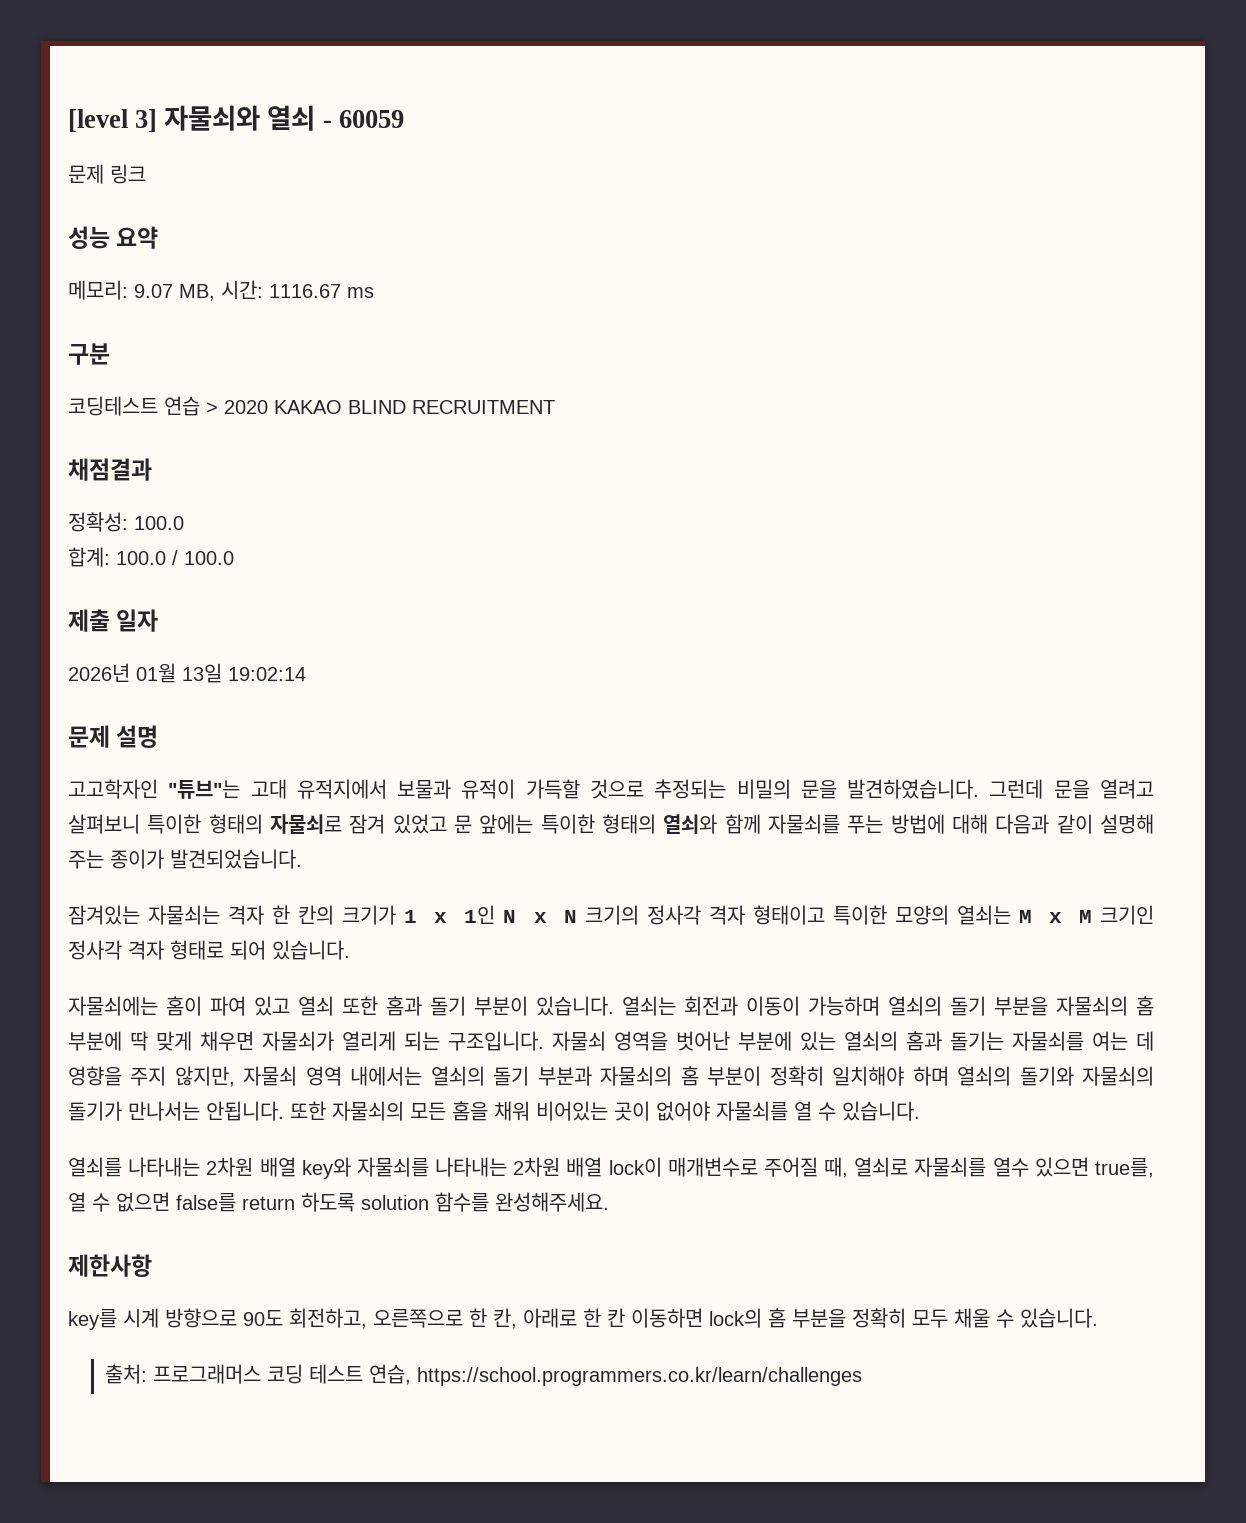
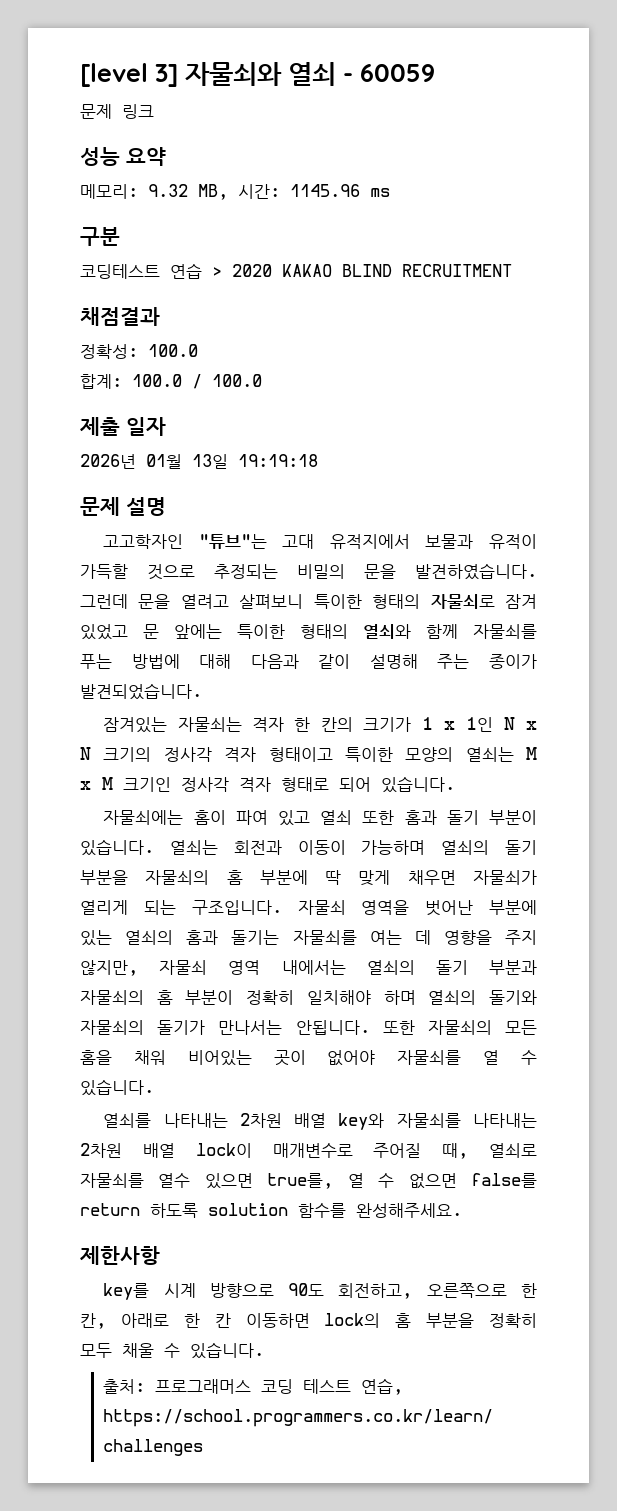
[134,284,173,298] 9.07 -> [148,184,188,197] 9.32
[269,284,341,298] 1116.67 -> [290,184,360,197] 1145.96
[228,667,306,681] 19:02:14 -> [238,454,318,467] 19:19:18

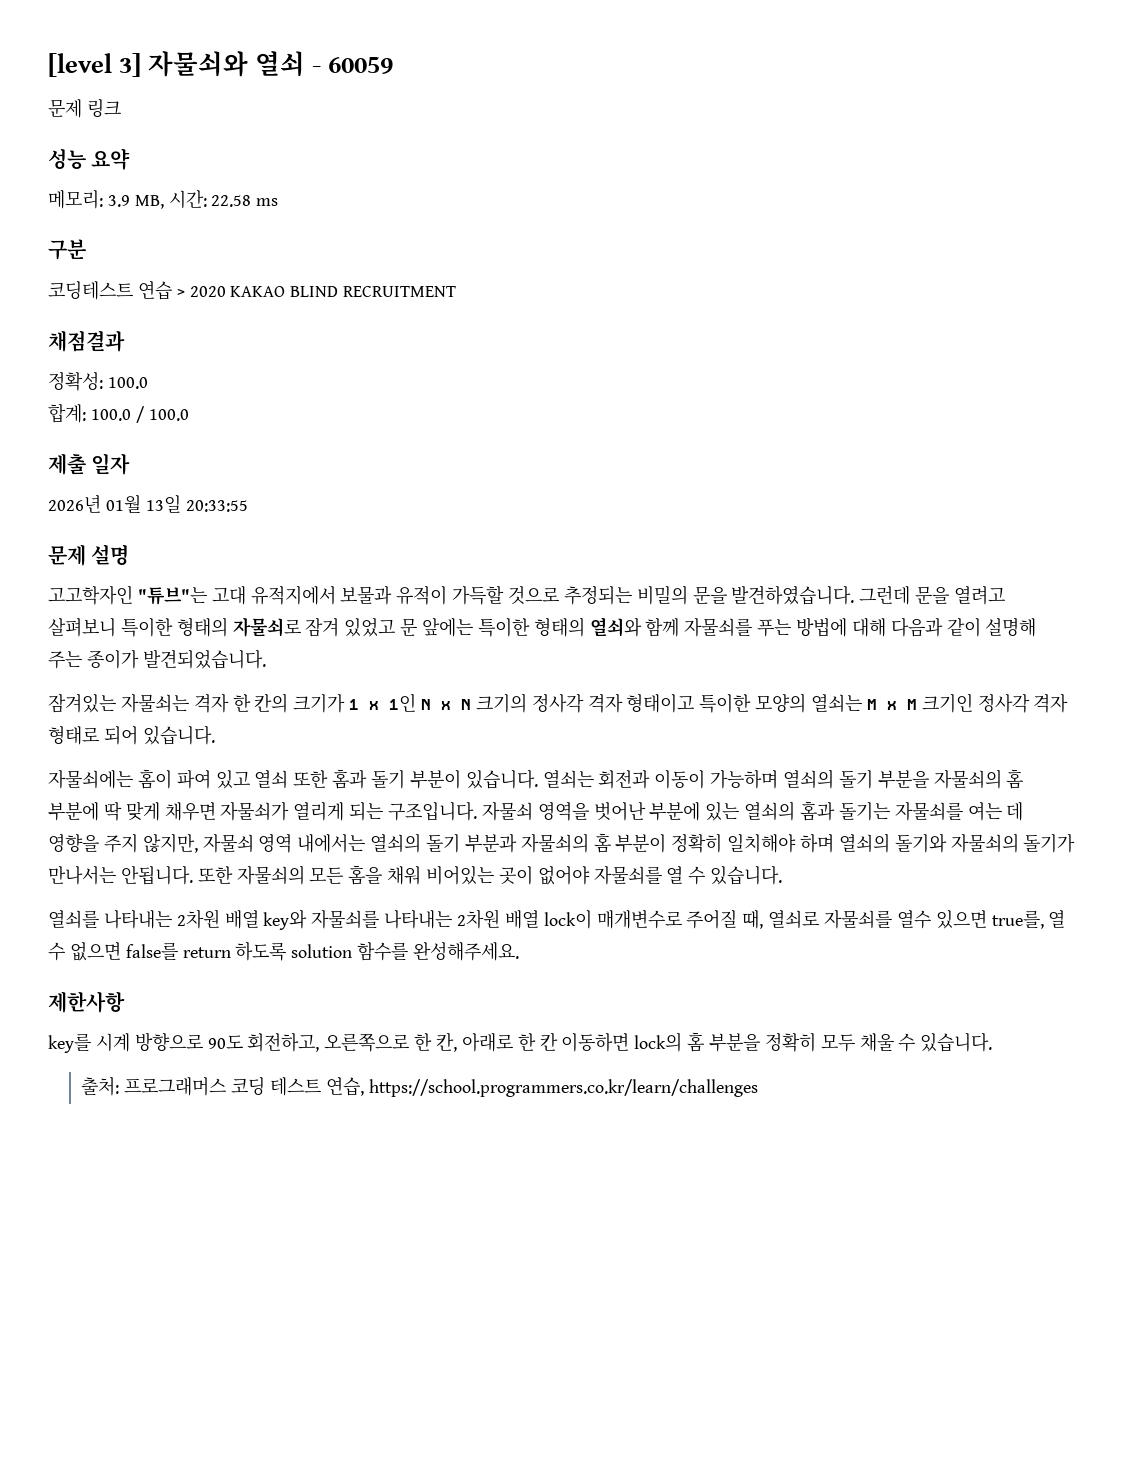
[148,184,188,197] 9.32 -> [107,195,130,207] 3.9
[290,184,360,197] 1145.96 -> [211,195,252,207] 22.58
[238,454,318,467] 19:19:18 -> [185,500,248,512] 20:33:55

